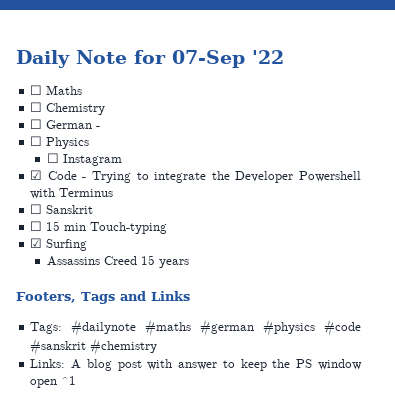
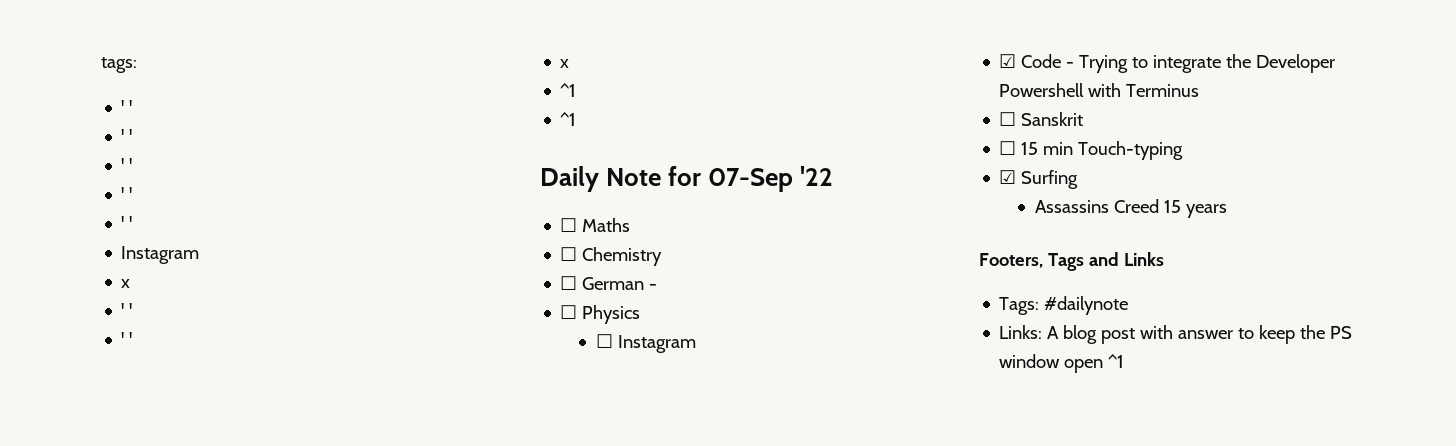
(16, 59) none -> [101,57,137,73] [121,100,133,114] [121,129,133,143] [121,158,133,172] [121,187,133,201] [121,216,133,230] [121,246,200,264] [121,279,131,288] [121,303,133,317] [121,332,133,346] [560,59,570,68] [560,83,577,97] [560,112,577,126] tags: // ' ' // ' ' // ' ' // ' ' // ' ' // Instagram // x // ' ' // ' ' // x // ^1 // ^1 //
[145,319,361,336] [30,338,158,355] #maths #german #physics #code #sanskrit #chemistry -> (1129, 305) none

